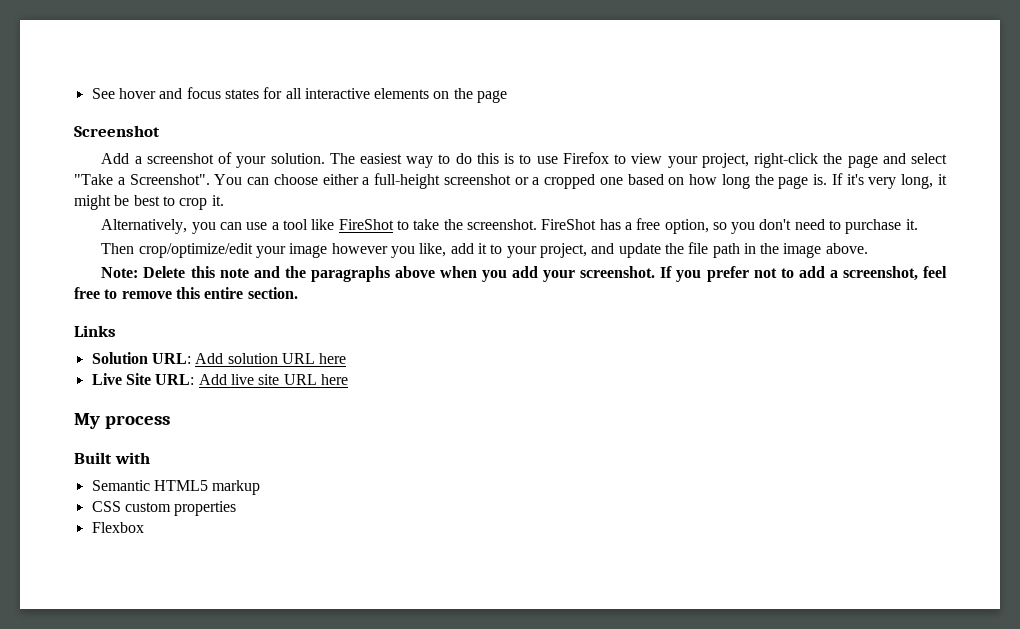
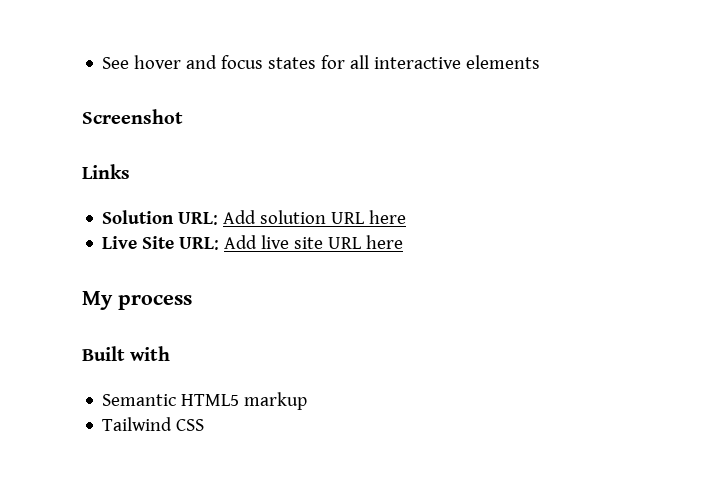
[433,88,508,103] [74,125,160,137] [101,152,948,168] [74,173,947,189] [74,195,224,210] [101,218,918,234] [101,242,868,258] [101,266,947,282] [74,287,298,299] on the page // Screenshot // Add a screenshot of your solution. The easiest way to do this is to use Firefox to view your project, right-click the page and select "Take a Screenshot". You can choose either a full-height screenshot or a cropped one based on how long the page is. If it's very long, it might be best to crop it. // Alternatively, you can use a tool like FireShot to take the screenshot. FireShot has a free option, so you don't need to purchase it. // Then crop/optimize/edit your image however you like, add it to your project, and update the file path in the image above. // Note: Delete this note and the paragraphs above when you add your screenshot. If you prefer not to add a screenshot, feel free to remove this entire section. -> [82,109,183,124] // Screenshot
[91,501,237,516] [91,522,144,533] CSS custom properties // Flexbox -> [102,417,205,431] Tailwind CSS

